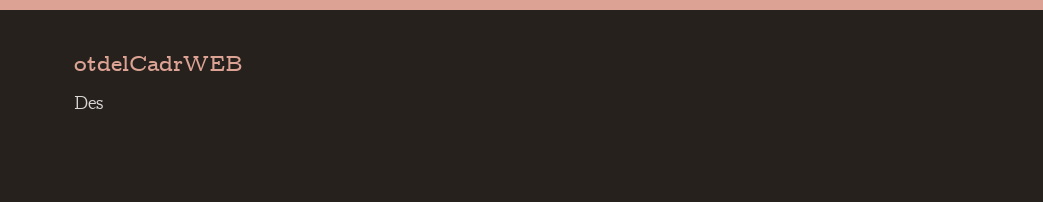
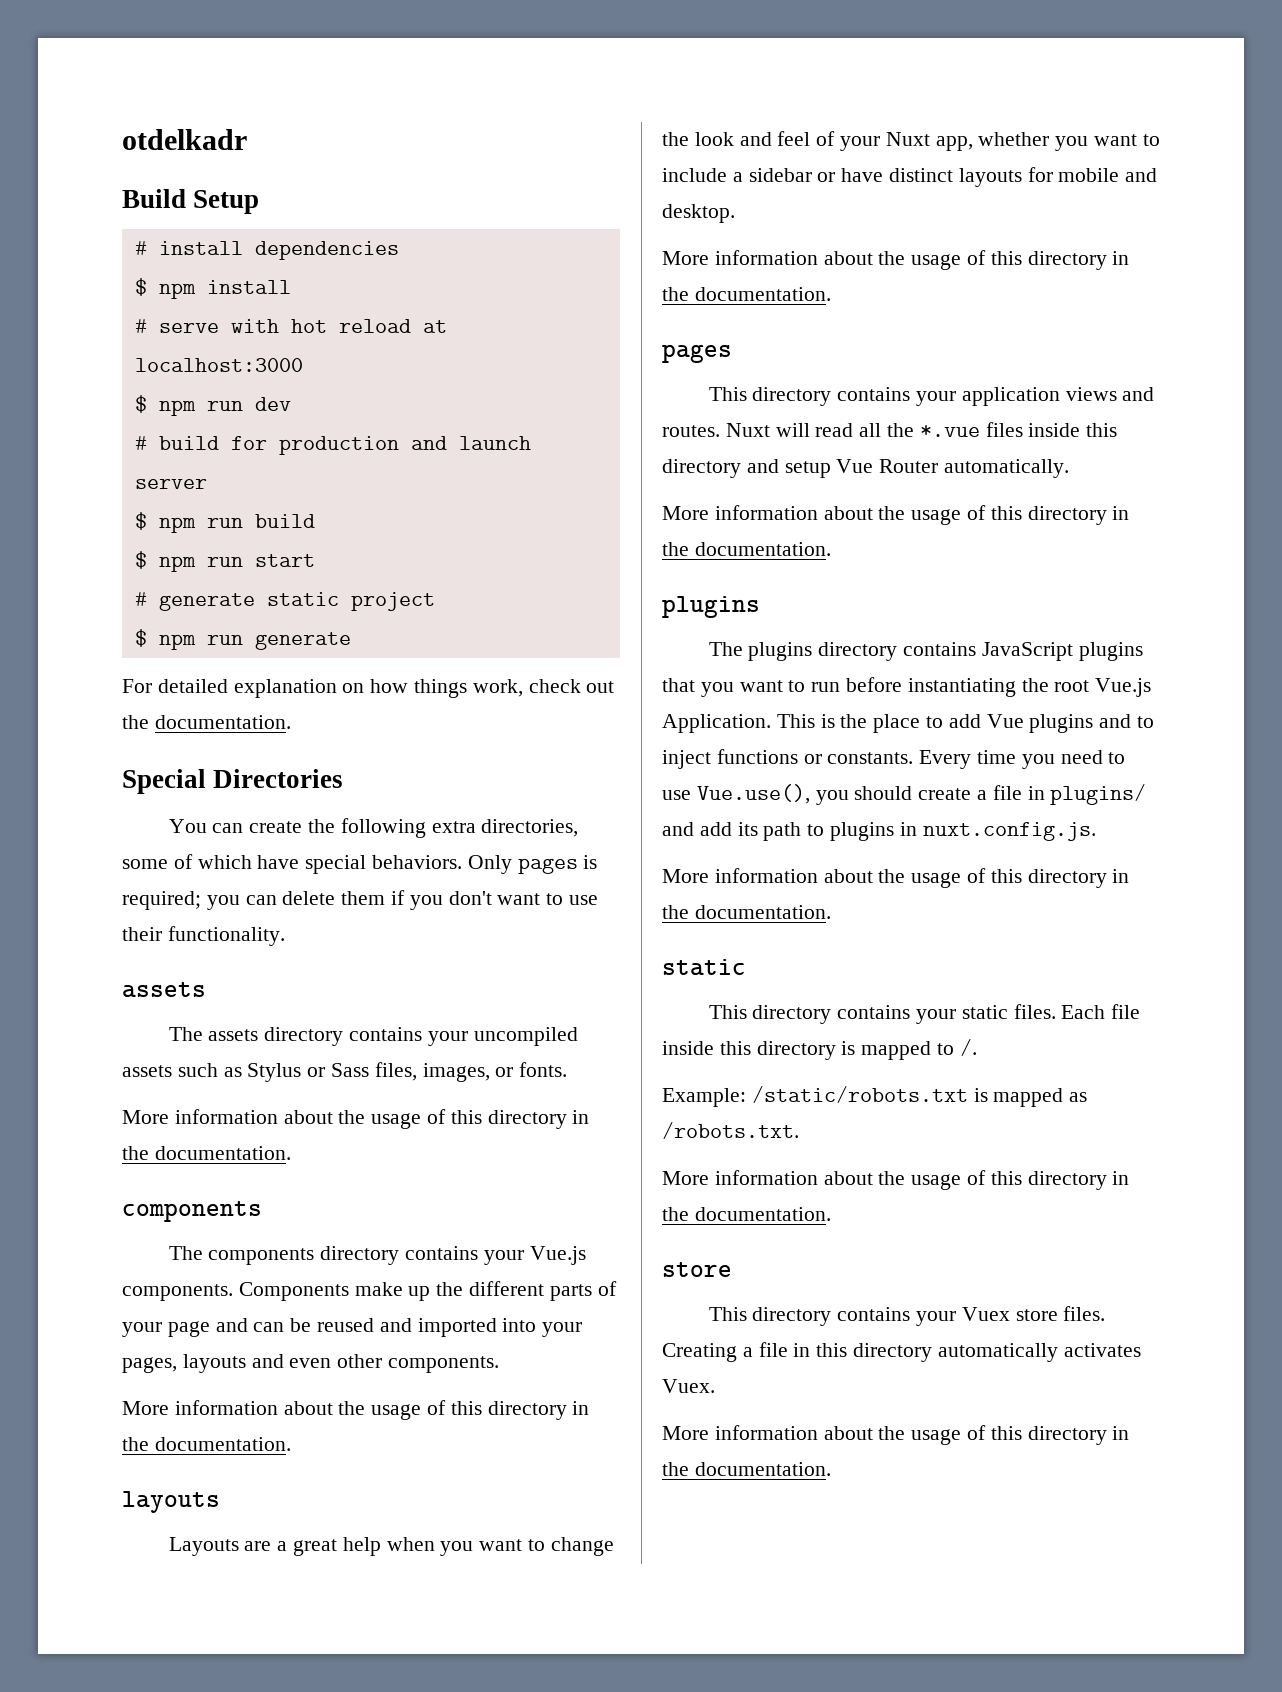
[74,56,243,71] [74,96,103,109] otdelCadrWEB // Des -> [122,129,247,150] [122,189,260,214] [134,241,399,260] [134,278,291,299] [134,319,447,333] [134,358,303,372] [134,395,291,416] [134,436,531,455] [134,479,207,489] [134,512,315,533] [134,551,315,572] [134,592,435,611] [134,629,351,650] [122,679,615,698] [122,715,291,729] [122,769,344,794] [168,818,579,838] [122,854,598,874] [122,890,599,910] [122,926,285,946] [122,982,206,998] [168,1027,578,1046] [122,1062,568,1082] [122,1109,590,1129] [122,1146,291,1160] [122,1201,262,1222] [168,1246,586,1265] [122,1281,617,1301] [122,1318,583,1337] [122,1354,500,1373] [122,1400,590,1420] [122,1437,291,1451] [122,1491,220,1513] [168,1537,614,1556] [662,131,1160,151] [662,167,1158,187] [662,204,735,223] [662,250,1130,270] [662,287,831,301] [662,344,732,363] [708,387,1155,406] [662,422,1118,437] [662,459,1070,478] [662,505,1130,525] [662,542,831,556] [662,596,760,618] [708,642,1143,661] [662,677,1152,697] [662,714,1155,733] [662,749,1126,769] [662,784,1147,805] [662,822,1096,841] [662,868,1130,888] [662,905,831,919] [662,959,746,976] [708,1004,1141,1024] [662,1039,977,1060] [662,1086,1088,1107] [662,1122,799,1139] [662,1170,1130,1190] [662,1207,831,1221] [662,1262,732,1277] [708,1306,1106,1326] [662,1342,1141,1362] [662,1379,715,1393] [662,1425,1130,1445] [662,1462,831,1476] otdelkadr // Build Setup // # install dependencies // $ npm install // # serve with hot reload at localhost:3000 // $ npm run dev // # build for production and launch server // $ npm run build // $ npm run start // # generate static project // $ npm run generate // For detailed explanation on how things work, check out the documentation. // Special Directories // You can create the following extra directories, some of which have special behaviors. Only pages is required; you can delete them if you don't want to use their functionality. // assets // The assets directory contains your uncompiled assets such as Stylus or Sass files, images, or fonts. // More information about the usage of this directory in the documentation. // components // The components directory contains your Vue.js components. Components make up the different parts of your page and can be reused and imported into your pages, layouts and even other components. // More information about the usage of this directory in the documentation. // layouts // Layouts are a great help when you want to change the look and feel of your Nuxt app, whether you want to include a sidebar or have distinct layouts for mobile and desktop. // More information about the usage of this directory in the documentation. // pages // This directory contains your application views and routes. Nuxt will read all the *.vue files inside this directory and setup Vue Router automatically. // More information about the usage of this directory in the documentation. // plugins // The plugins directory contains JavaScript plugins that you want to run before instantiating the root Vue.js Application. This is the place to add Vue plugins and to inject functions or constants. Every time you need to use Vue.use(), you should create a file in plugins/ and add its path to plugins in nuxt.config.js. // More information about the usage of this directory in the documentation. // static // This directory contains your static files. Each file inside this directory is mapped to /. // Example: /static/robots.txt is mapped as /robots.txt. // More information about the usage of this directory in the documentation. // store // This directory contains your Vuex store files. Creating a file in this directory automatically activates Vuex. // More information about the usage of this directory in the documentation.

